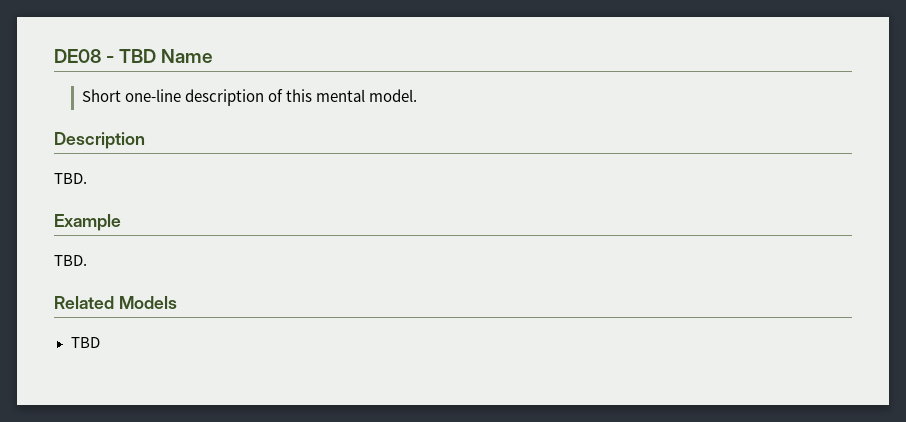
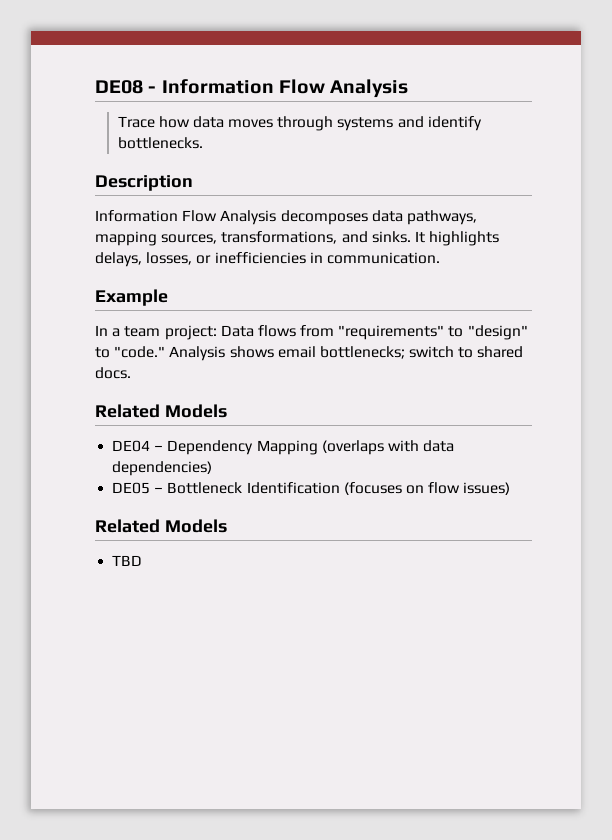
[119,49,214,63] [81,89,418,106] [54,132,145,149] [54,173,87,184] [54,214,121,231] [54,255,87,266] TBD Name // Short one-line description of this mental model. // Description // TBD. // Example // TBD. -> [161,79,409,98] [117,116,482,131] [117,137,203,149] [95,175,193,191] [95,210,477,225] [95,231,500,246] [95,252,440,267] [95,289,168,306] [95,325,528,340] [95,346,524,361] [95,367,131,379] [95,404,227,418] [112,440,455,455] [112,461,213,476] [112,482,511,495] Information Flow Analysis // Trace how data moves through systems and identify bottlenecks. // Description // Information Flow Analysis decomposes data pathways, mapping sources, transformations, and sinks. It highlights delays, losses, or inefficiencies in communication. // Example // In a team project: Data flows from "requirements" to "design" to "code." Analysis shows email bottlenecks; switch to shared docs. // Related Models // DE04 – Dependency Mapping (overlaps with data dependencies) // DE05 – Bottleneck Identification (focuses on flow issues)

